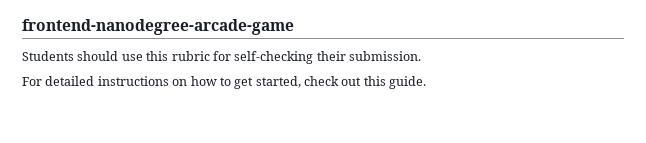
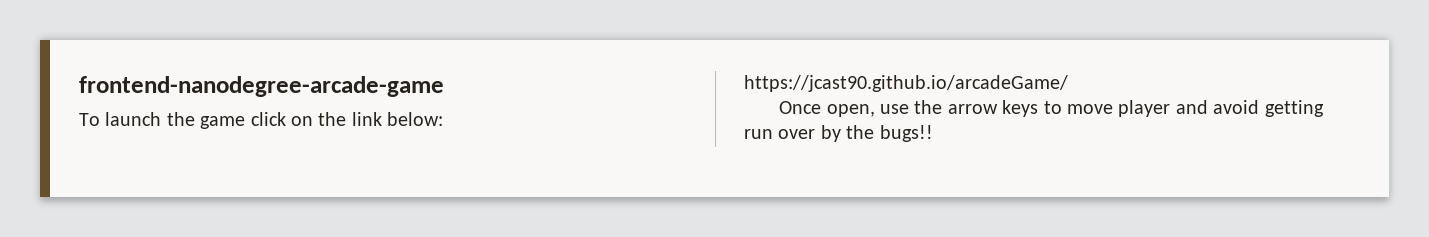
[22,51,421,64] [22,76,427,89] Students should use this rubric for self-checking their submission. // For detailed instructions on how to get started, check out this guide. -> [79,112,444,129] [744,75,1068,92] [779,100,1324,117] [744,125,933,142] To launch the game click on the link below: https://jcast90.github.io/arcadeGame/ // Once open, use the arrow keys to move player and avoid getting run over by the bugs!!

